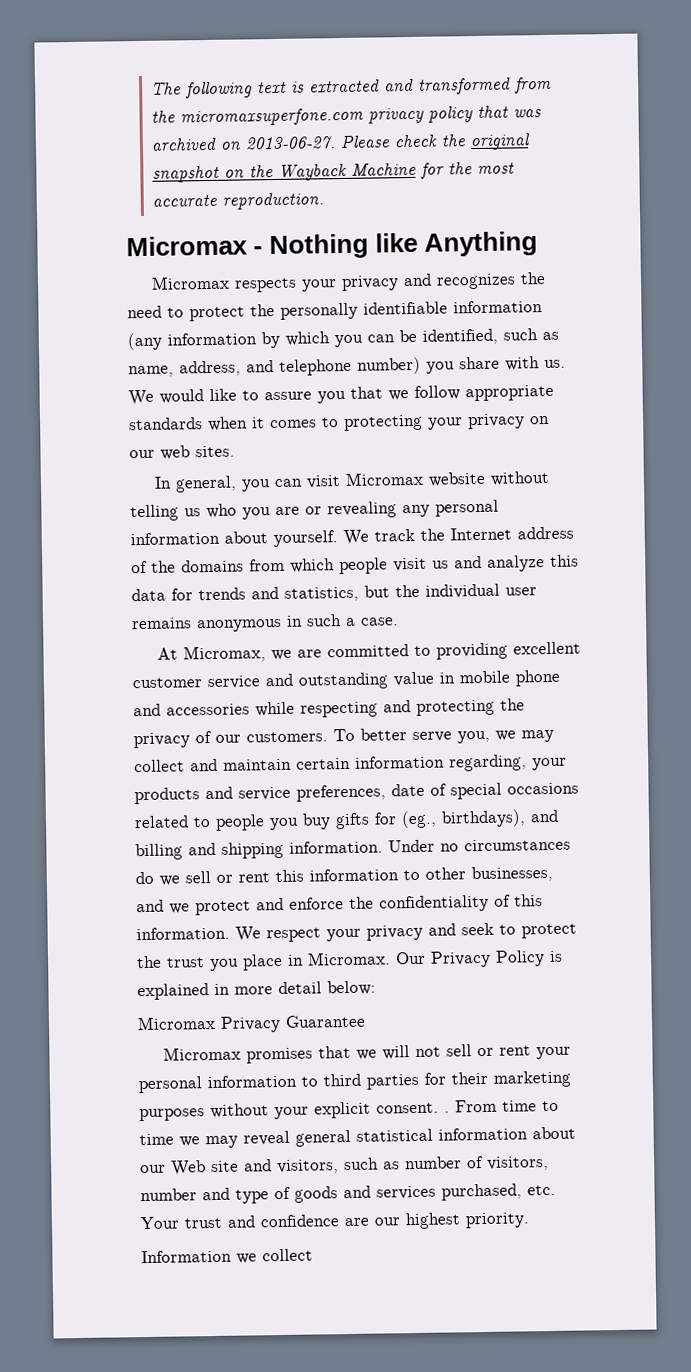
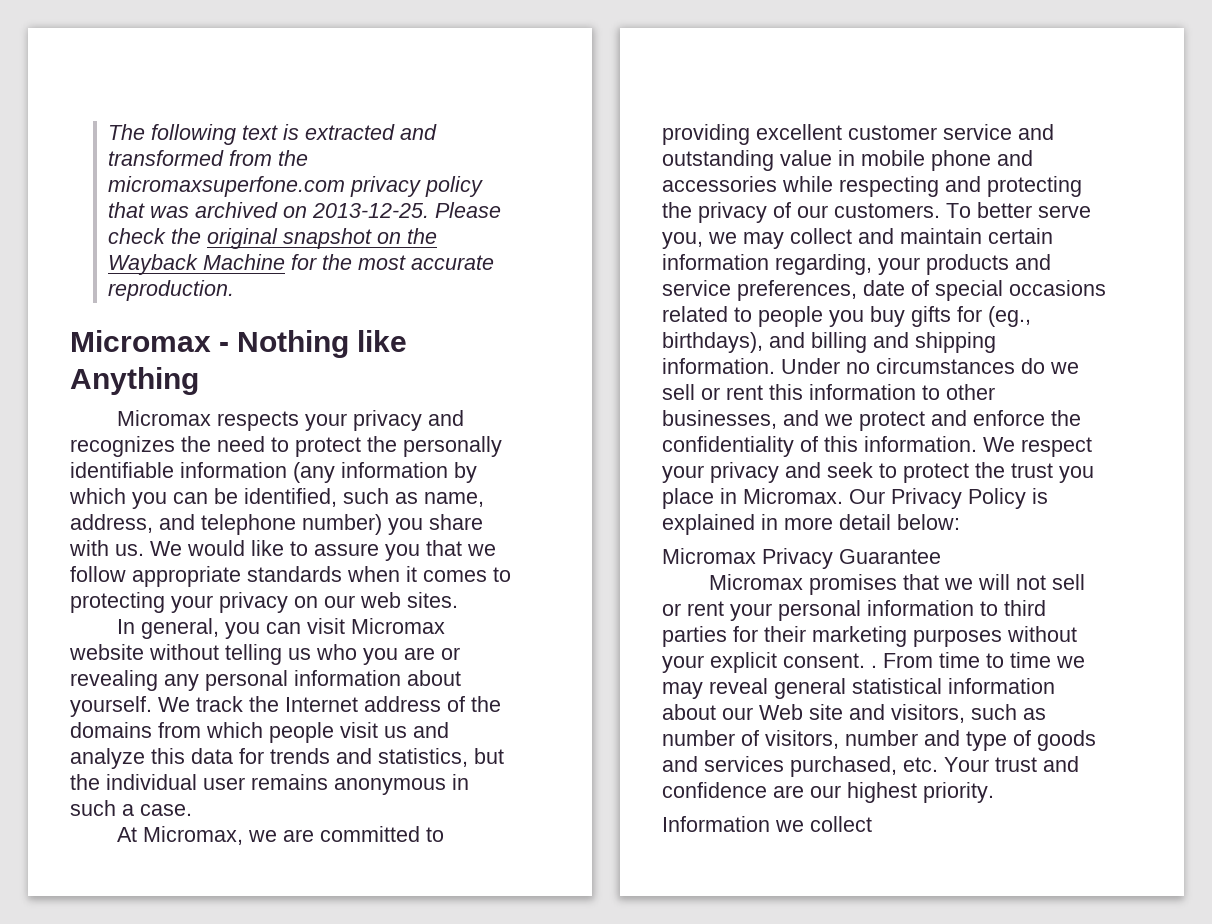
[244,136,336,150] 2013-06-27. -> [312,203,430,218] 2013-12-25.

